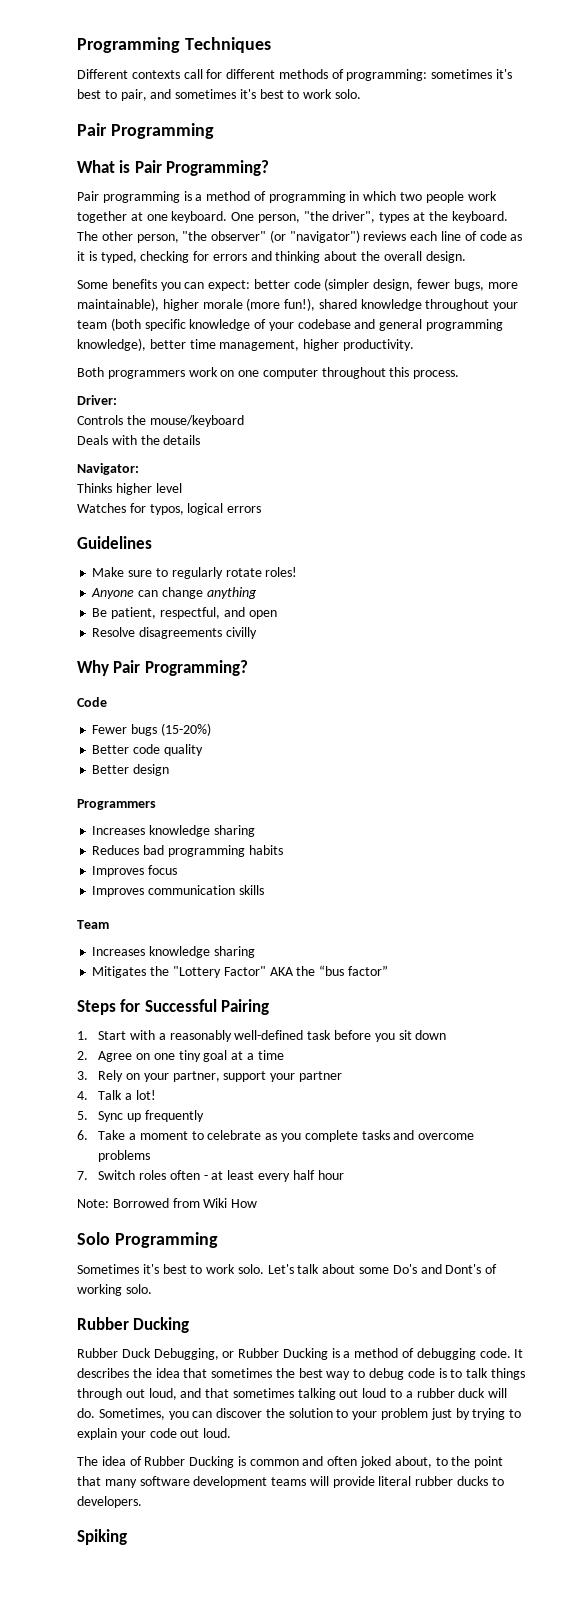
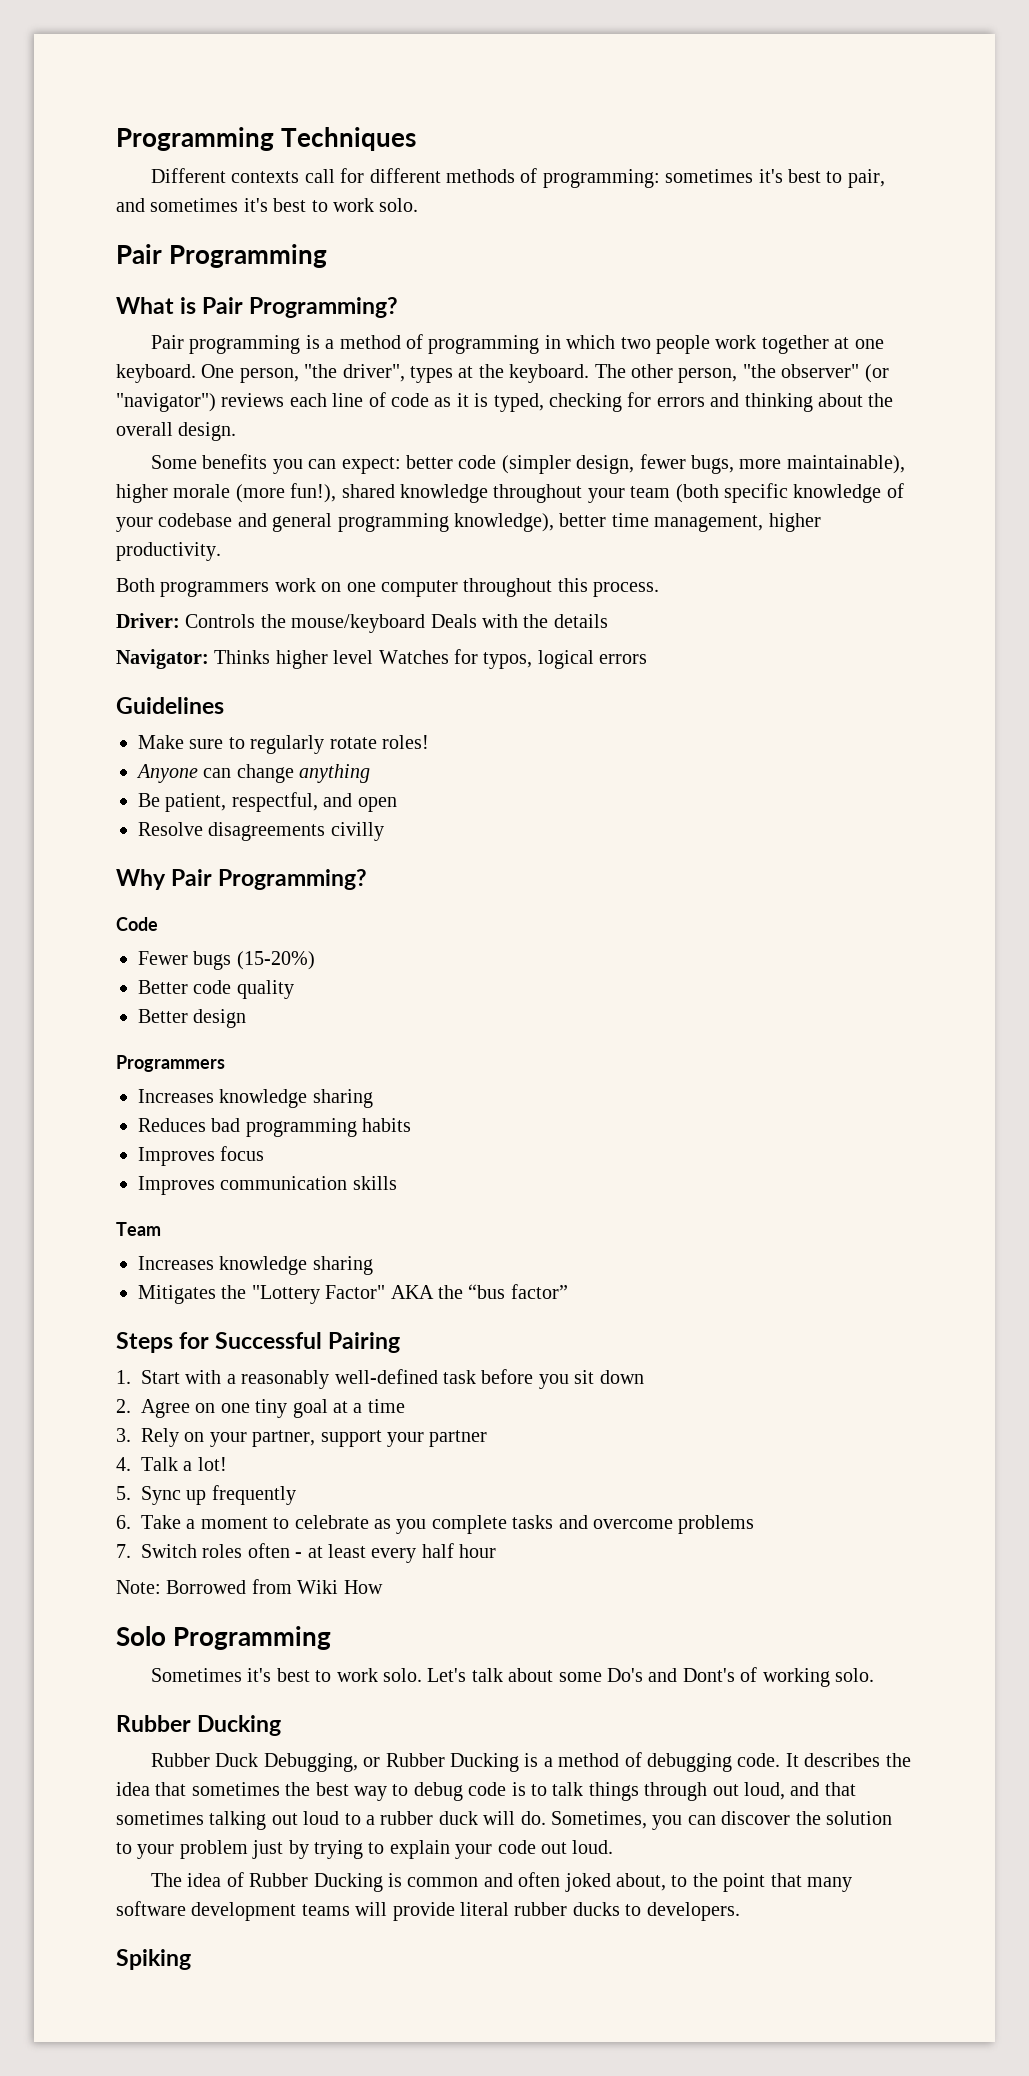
(117, 400) // -> (180, 620) none
(244, 421) // -> (426, 623) none
(139, 469) // -> (209, 659) none
(182, 488) // -> (374, 657) none

